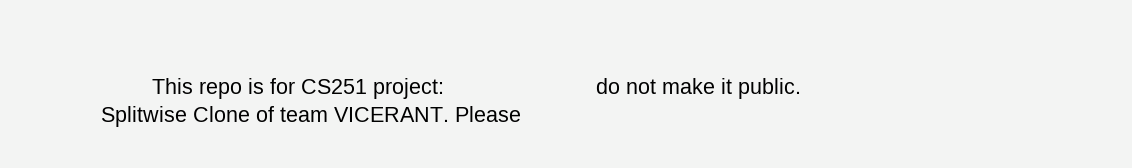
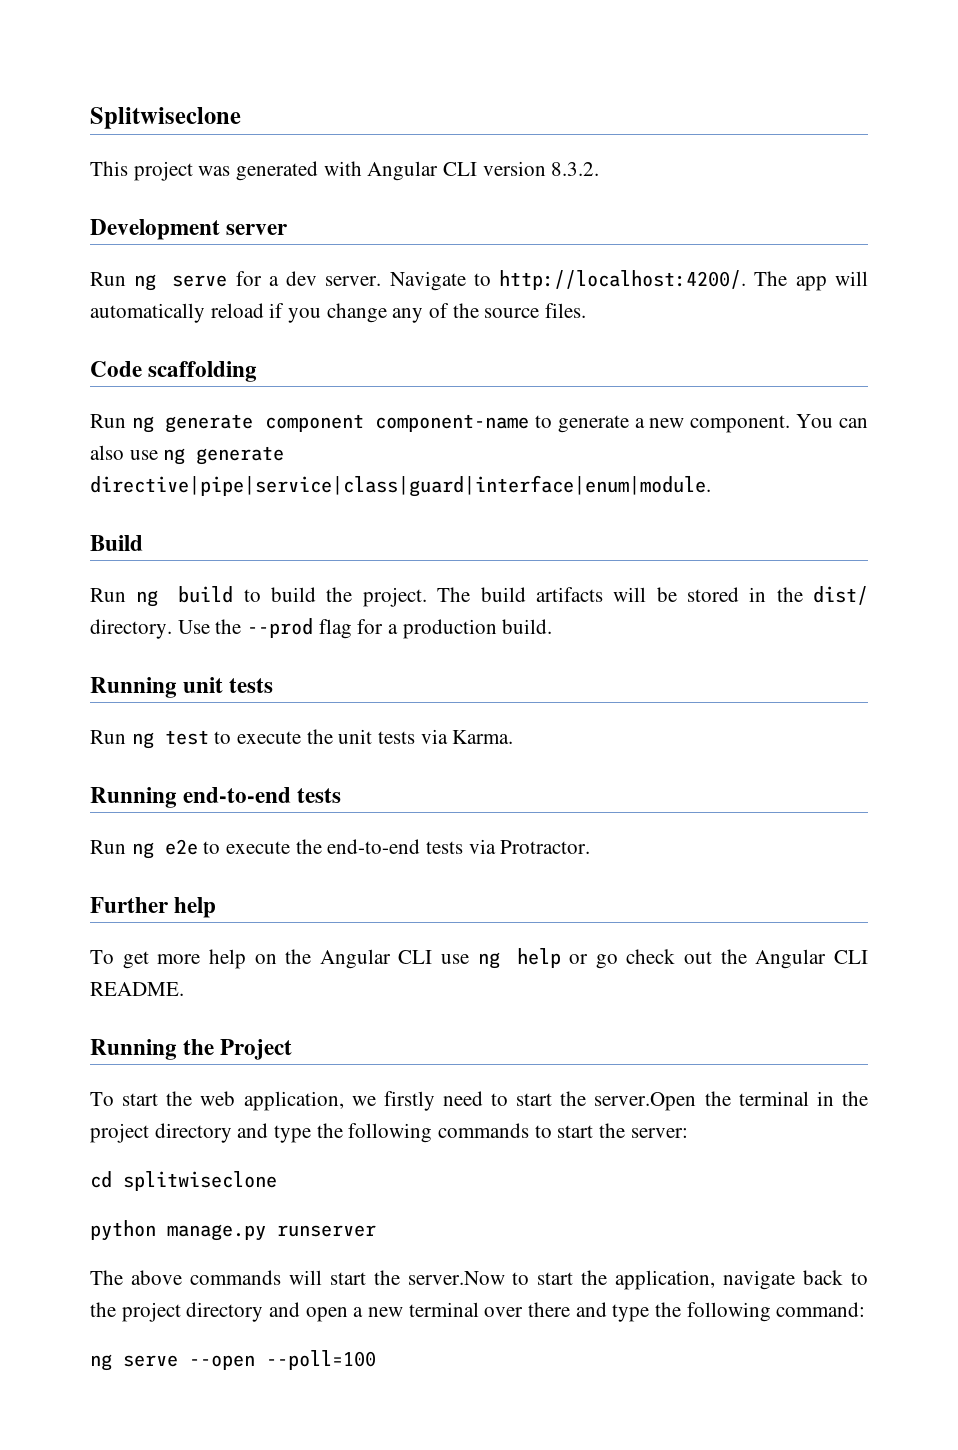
[152,78,445,99] [101,106,521,127] [596,78,801,99] This repo is for CS251 project: Splitwise Clone of team VICERANT. Please do not make it public. -> [90,107,241,129] [90,161,600,181] [90,219,288,240] [90,270,869,291] [90,303,587,323] [90,361,258,382] [90,414,869,433] [90,445,285,465] [90,475,711,497] [90,535,143,551] [90,586,869,607] [90,618,553,639] [90,677,274,698] [90,729,514,749] [90,787,342,808] [90,839,591,859] [90,897,217,918] [90,948,869,969] [90,982,184,996] [90,1039,293,1060] [90,1091,868,1111] [90,1123,688,1143] [90,1171,277,1191] [90,1220,376,1241] [90,1270,868,1290] [90,1302,866,1322] [90,1350,376,1371] Splitwiseclone // This project was generated with Angular CLI version 8.3.2. // Development server // Run ng serve for a dev server. Navigate to http://localhost:4200/. The app will automatically reload if you change any of the source files. // Code scaffolding // Run ng generate component component-name to generate a new component. You can also use ng generate directive|pipe|service|class|guard|interface|enum|module. // Build // Run ng build to build the project. The build artifacts will be stored in the dist/ directory. Use the --prod flag for a production build. // Running unit tests // Run ng test to execute the unit tests via Karma. // Running end-to-end tests // Run ng e2e to execute the end-to-end tests via Protractor. // Further help // To get more help on the Angular CLI use ng help or go check out the Angular CLI README. // Running the Project // To start the web application, we firstly need to start the server.Open the terminal in the project directory and type the following commands to start the server: // cd splitwiseclone // python manage.py runserver // The above commands will start the server.Now to start the application, navigate back to the project directory and open a new terminal over there and type the following command: // ng serve --open --poll=100

